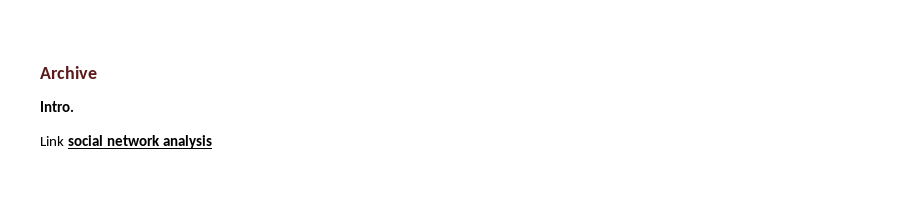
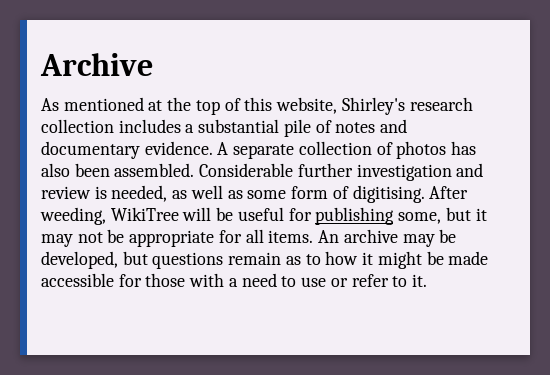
[40,101,74,112] [40,135,212,149] Intro. // Link social network analysis -> [41,97,473,115] [41,119,408,137] [41,141,477,159] [41,163,484,181] [41,185,469,203] [40,207,487,225] [41,229,457,247] [41,251,489,269] [41,273,427,287] As mentioned at the top of this website, Shirley's research collection includes a substantial pile of notes and documentary evidence. A separate collection of photos has also been assembled. Considerable further investigation and review is needed, as well as some form of digitising. After weeding, WikiTree will be useful for publishing some, but it may not be appropriate for all items. An archive may be developed, but questions remain as to how it might be made accessible for those with a need to use or refer to it.

